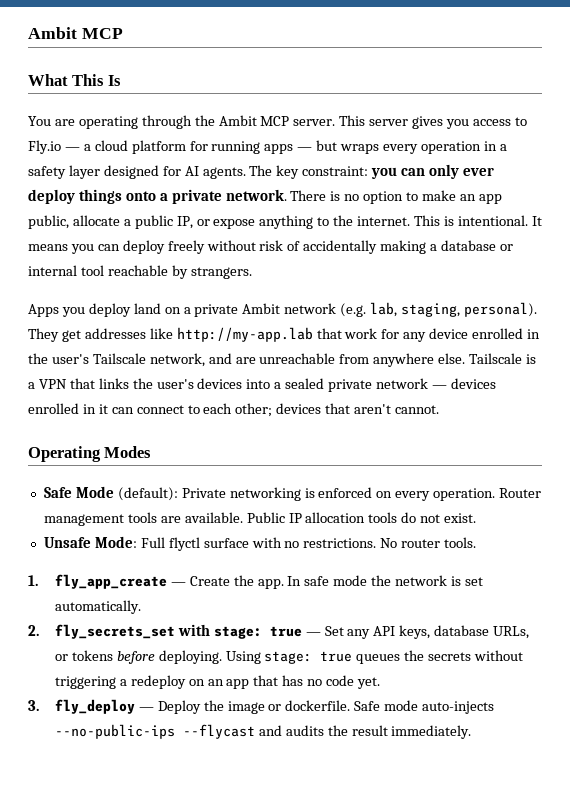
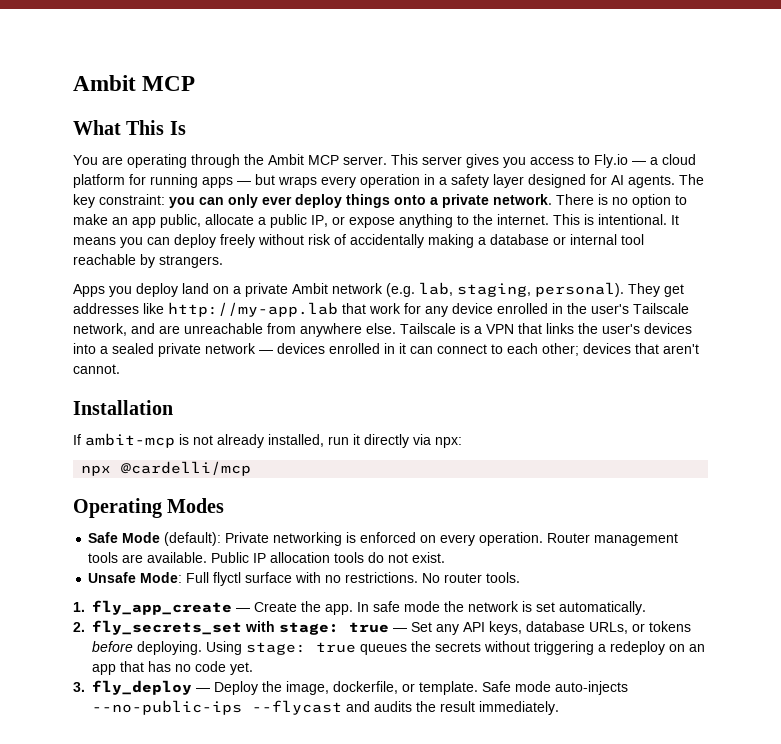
(440, 409) none -> [73,400,173,415] [73,433,462,448] [81,461,252,476] // Installation // If ambit-mcp is not already installed, run it directly via npx: // npx @cardelli/mcp
[227,700,351,714] image or dockerfile. -> [286,681,478,695] image, dockerfile, or template.

